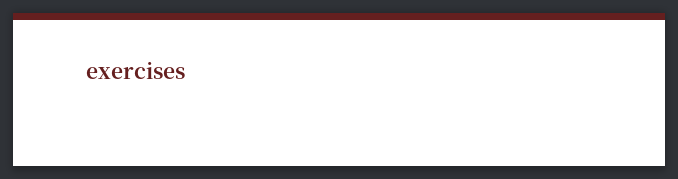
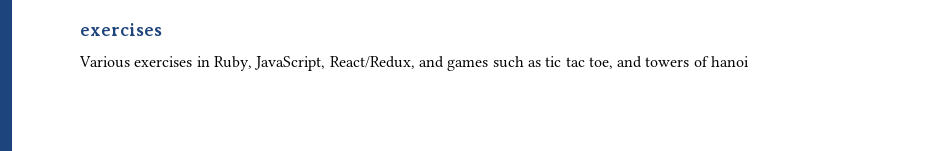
[86,61,185,79] exercises -> [80,23,162,36] [79,56,750,71] exercises // Various exercises in Ruby, JavaScript, React/Redux, and games such as tic tac toe, and towers of hanoi

